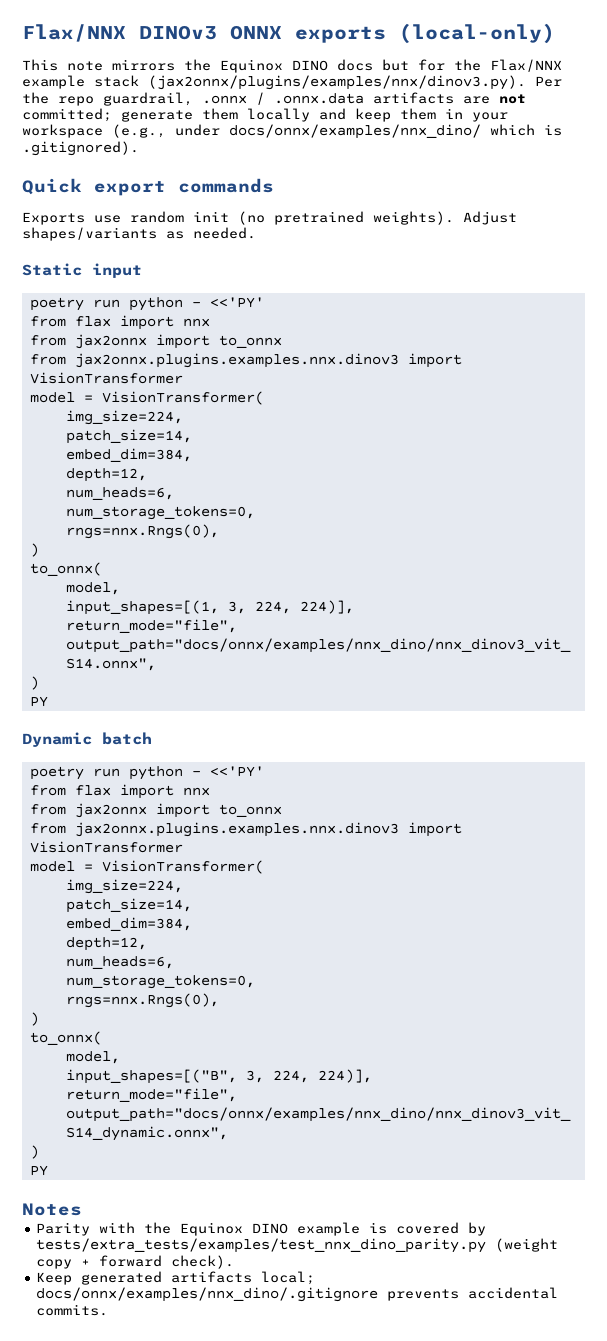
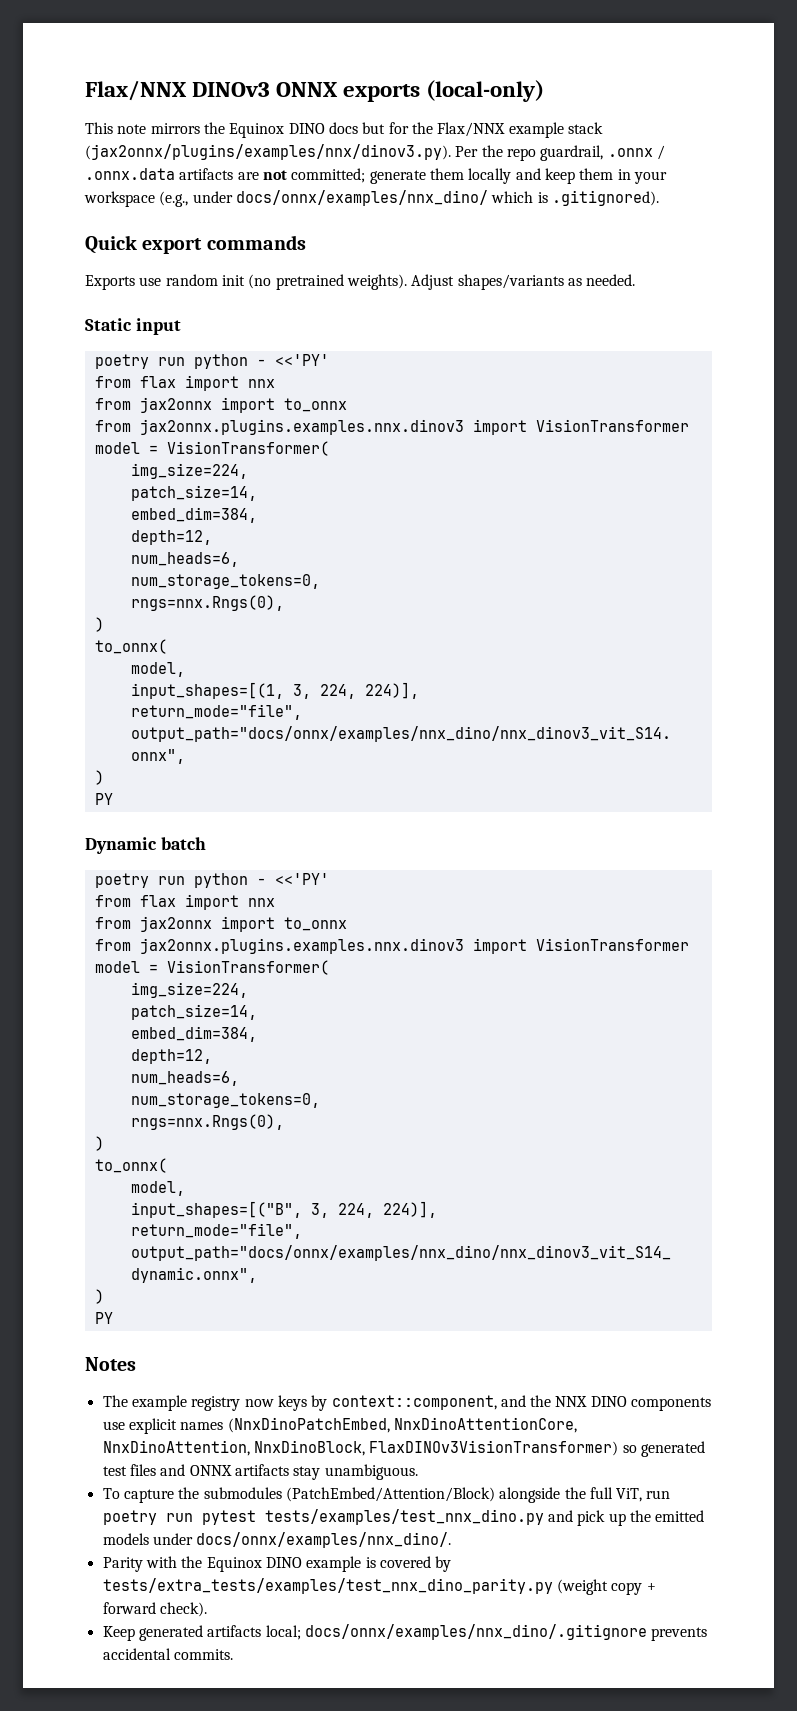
(82, 1209) none -> [102,1395,712,1411] [102,1417,577,1434] [102,1440,705,1457] [102,1464,418,1480] [102,1487,671,1503] [102,1509,705,1526] [102,1532,452,1548] // The example registry now keys by context::component, and the NNX DINO components use explicit names (NnxDinoPatchEmbed, NnxDinoAttentionCore, NnxDinoAttention, NnxDinoBlock, FlaxDINOv3VisionTransformer) so generated test files and ONNX artifacts stay unambiguous. // To capture the submodules (PatchEmbed/Attention/Block) alongside the full ViT, run poetry run pytest tests/examples/test_nnx_dino.py and pick up the emitted models under docs/onnx/examples/nnx_dino/.

